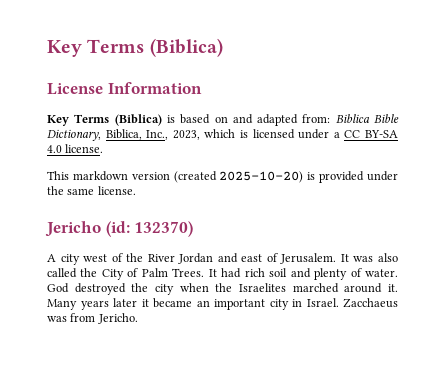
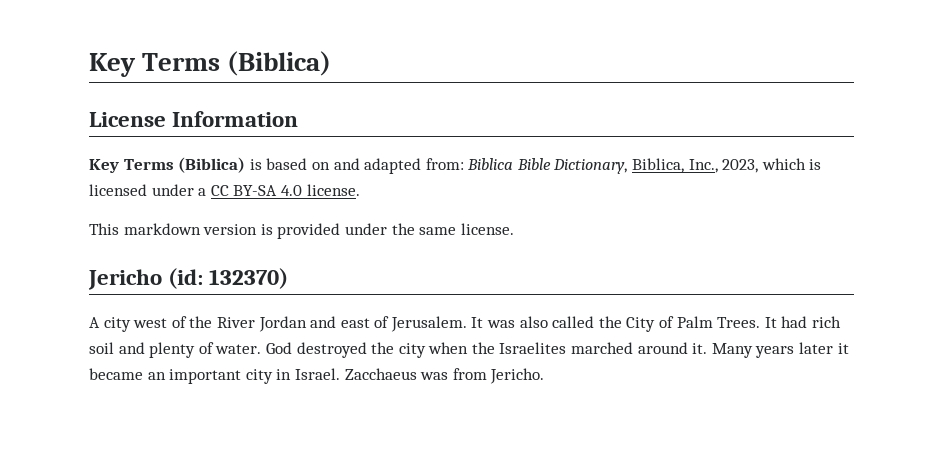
[173,171,304,183] (created 2025-10-20) -> (258, 229) none

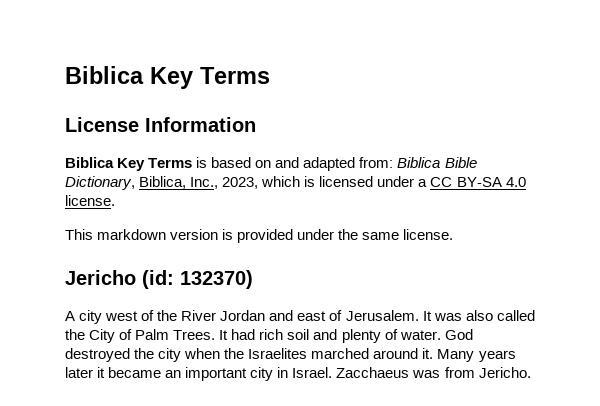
[89,51,332,77] Key Terms (Biblica) -> [65,66,270,89] Biblica Key Terms
[89,157,246,173] Key Terms (Biblica) -> [65,157,193,171] Biblica Key Terms

